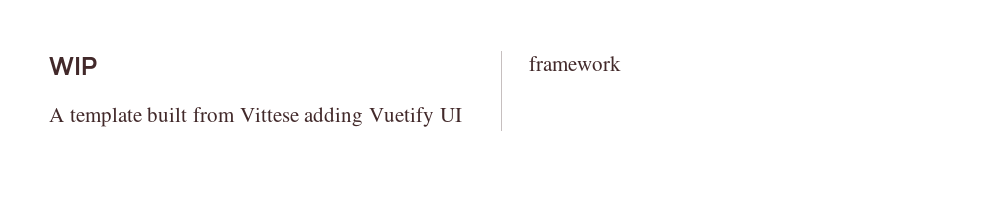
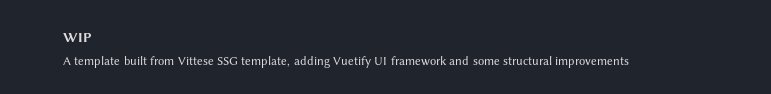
(299, 114) none -> [216,56,291,68] SSG template,
(621, 63) none -> [449,56,630,68] and some structural improvements

